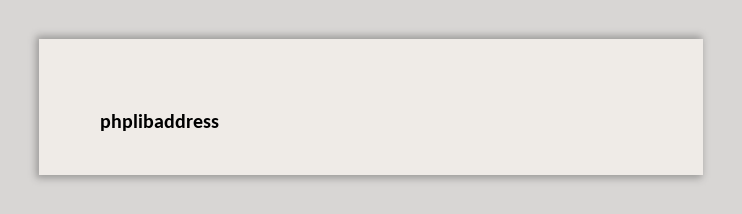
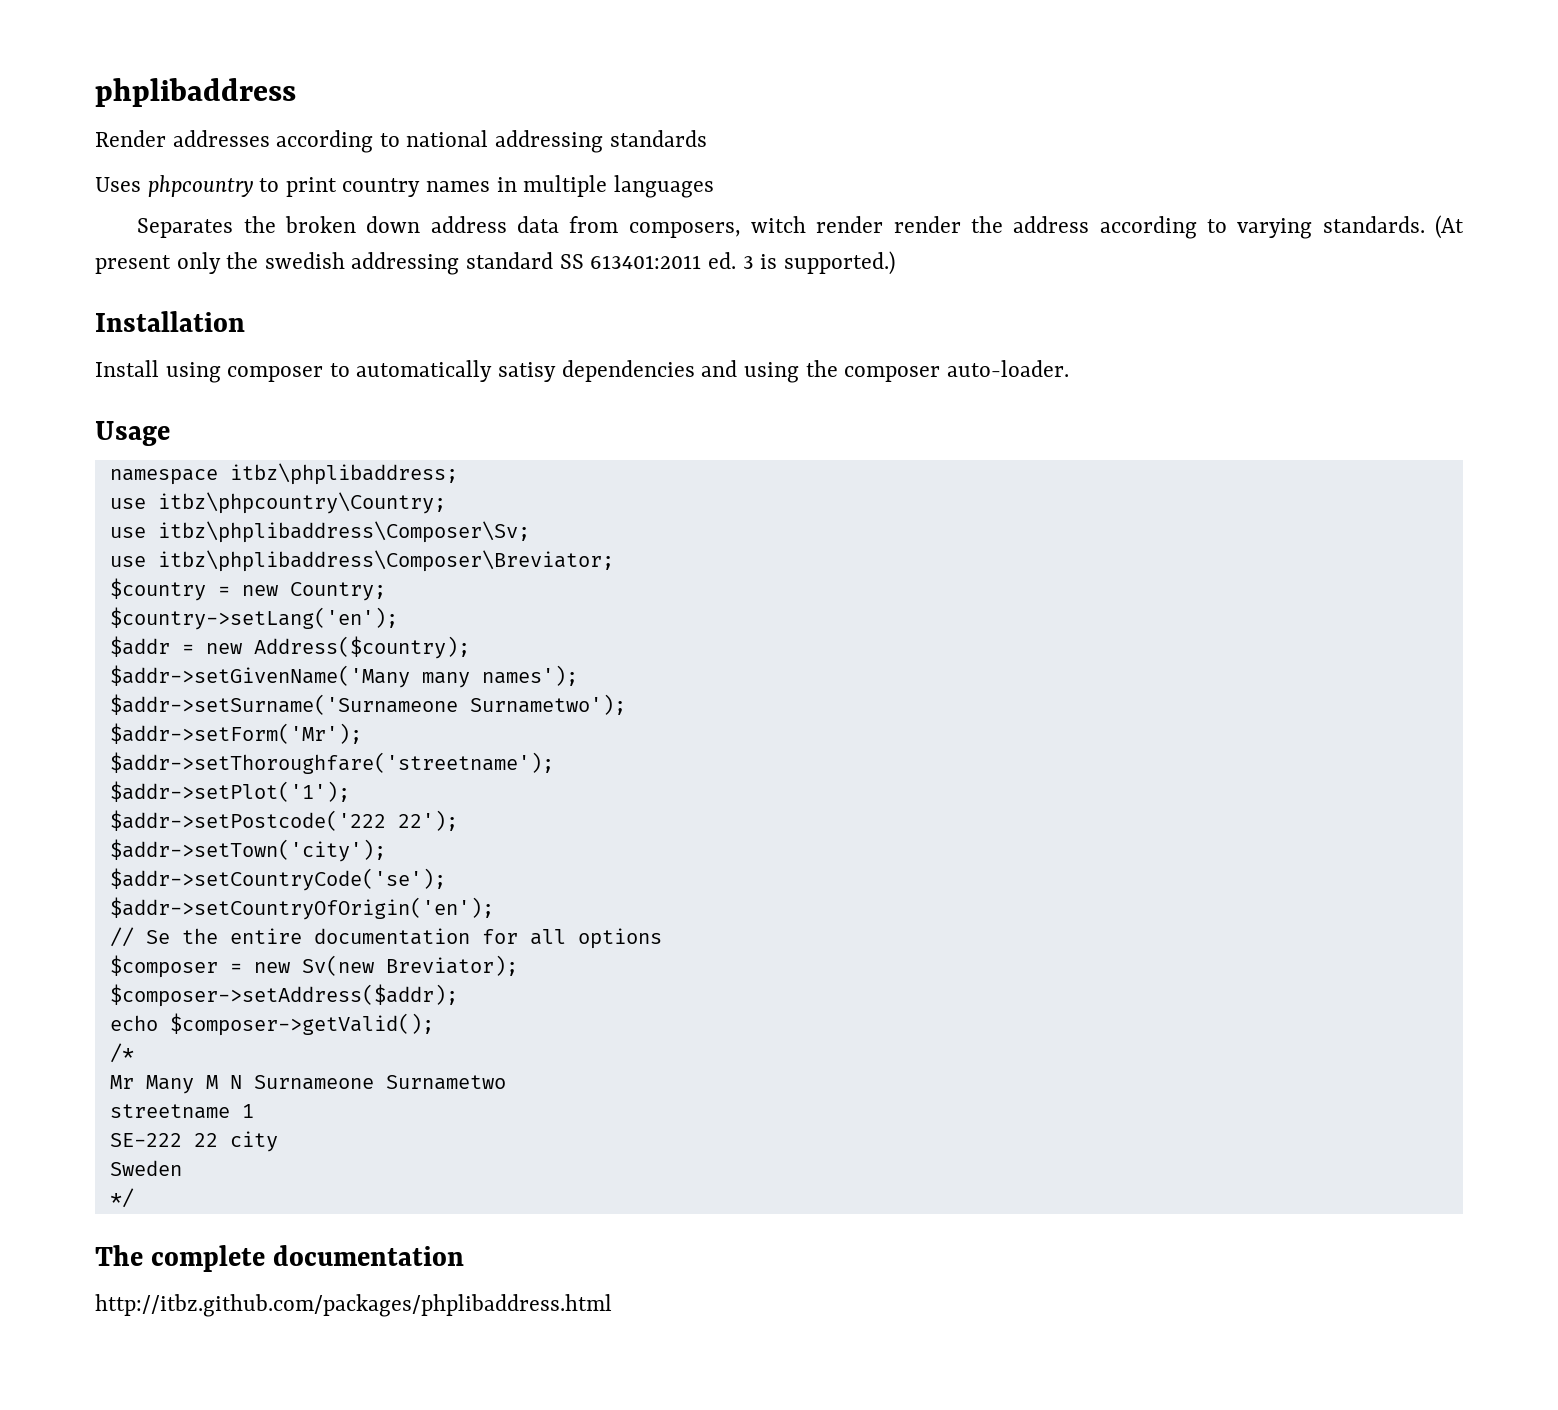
(219, 122) none -> [95,130,707,153] [95,175,714,198] [137,215,1464,239] [95,251,895,275] [95,311,245,332] [95,360,1069,383] [95,421,170,446] [109,463,458,485] [109,492,446,514] [109,521,530,543] [109,550,614,572] [109,578,386,601] [109,607,398,630] [109,636,470,659] [109,665,578,688] [109,694,626,715] [109,723,362,744] [109,752,554,774] [109,781,350,802] [109,810,458,831] [109,839,386,862] [109,868,446,891] [109,897,494,920] [109,927,662,949] [109,955,518,978] [109,984,458,1007] [109,1013,434,1036] [109,1043,134,1063] [109,1075,506,1094] [109,1104,254,1119] [109,1131,278,1152] [109,1160,182,1176] [109,1188,134,1208] [95,1245,465,1272] [95,1294,612,1317] // Render addresses according to national addressing standards // Uses phpcountry to print country names in multiple languages // Separates the broken down address data from composers, witch render render the address according to varying standards. (At present only the swedish addressing standard SS 613401:2011 ed. 3 is supported.) // Installation // Install using composer to automatically satisy dependencies and using the composer auto-loader. // Usage // namespace itbz\phplibaddress; // use itbz\phpcountry\Country; // use itbz\phplibaddress\Composer\Sv; // use itbz\phplibaddress\Composer\Breviator; // $country = new Country; // $country->setLang('en'); // $addr = new Address($country); // $addr->setGivenName('Many many names'); // $addr->setSurname('Surnameone Surnametwo'); // $addr->setForm('Mr'); // $addr->setThoroughfare('streetname'); // $addr->setPlot('1'); // $addr->setPostcode('222 22'); // $addr->setTown('city'); // $addr->setCountryCode('se'); // $addr->setCountryOfOrigin('en'); // // Se the entire documentation for all options // $composer = new Sv(new Breviator); // $composer->setAddress($addr); // echo $composer->getValid(); // /* // Mr Many M N Surnameone Surnametwo // streetname 1 // SE-222 22 city // Sweden // */ // The complete documentation // http://itbz.github.com/packages/phplibaddress.html

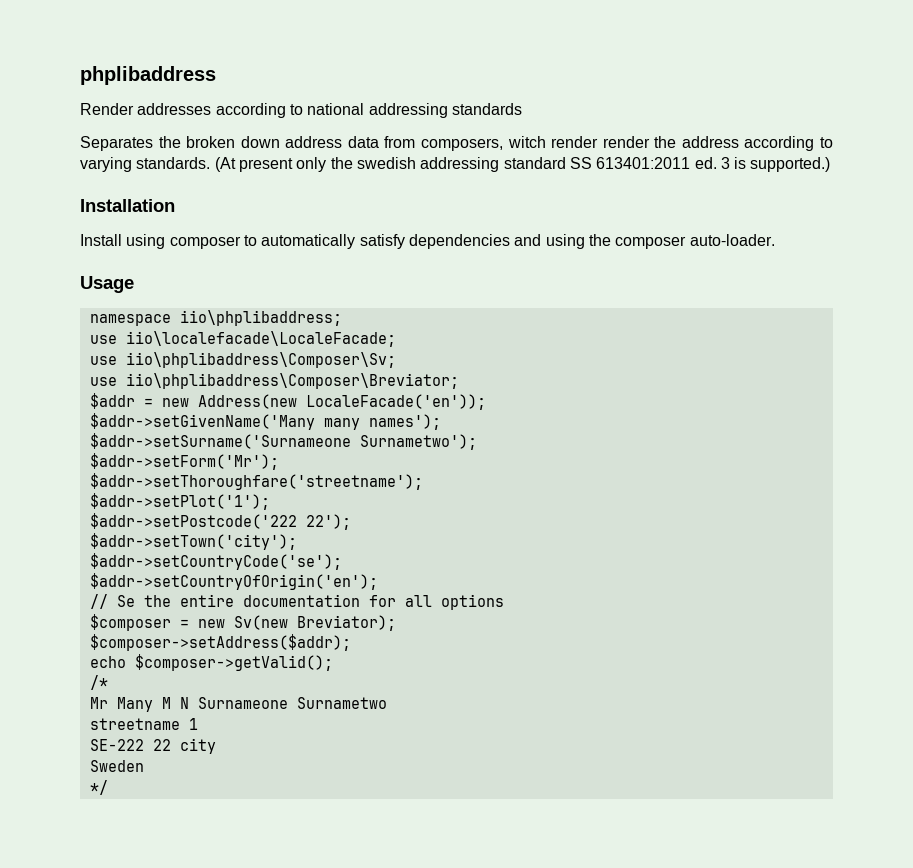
[95,175,714,198] // Uses phpcountry to print country names in multiple languages -> (522, 109) none
[498,362,557,382] satisy -> [359,234,405,249] satisfy
[229,463,458,485] [109,492,446,514] [109,521,530,543] [109,550,614,572] [109,578,386,601] [109,607,398,630] itbz\phplibaddress; // use itbz\phpcountry\Country; // use itbz\phplibaddress\Composer\Sv; // use itbz\phplibaddress\Composer\Breviator; // $country = new Country; // $country->setLang('en'); -> [179,310,342,326] [89,331,396,347] [89,352,396,368] [89,373,459,389] iio\phplibaddress; // use iio\localefacade\LocaleFacade; // use iio\phplibaddress\Composer\Sv; // use iio\phplibaddress\Composer\Breviator;
[253,636,470,659] Address($country); -> [197,394,486,410] Address(new LocaleFacade('en'));
[95,1245,465,1272] [95,1294,612,1317] // The complete documentation // http://itbz.github.com/packages/phplibaddress.html -> (108, 787) none

